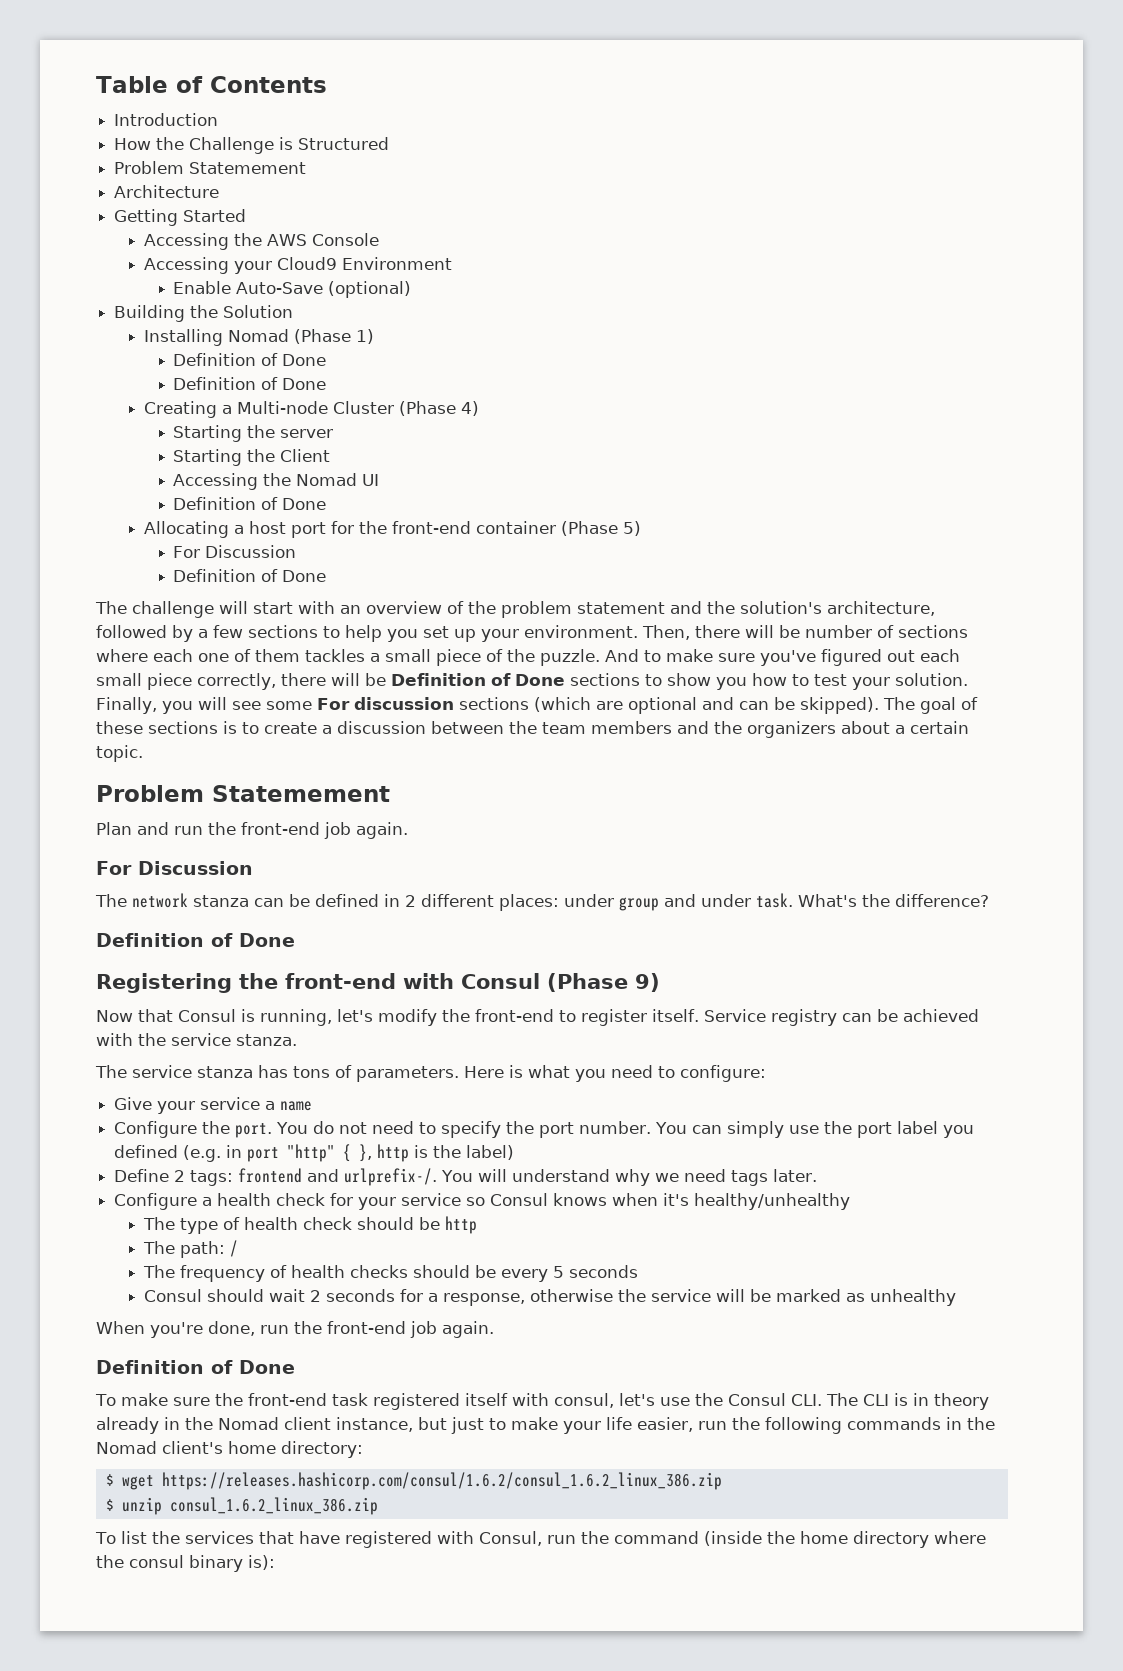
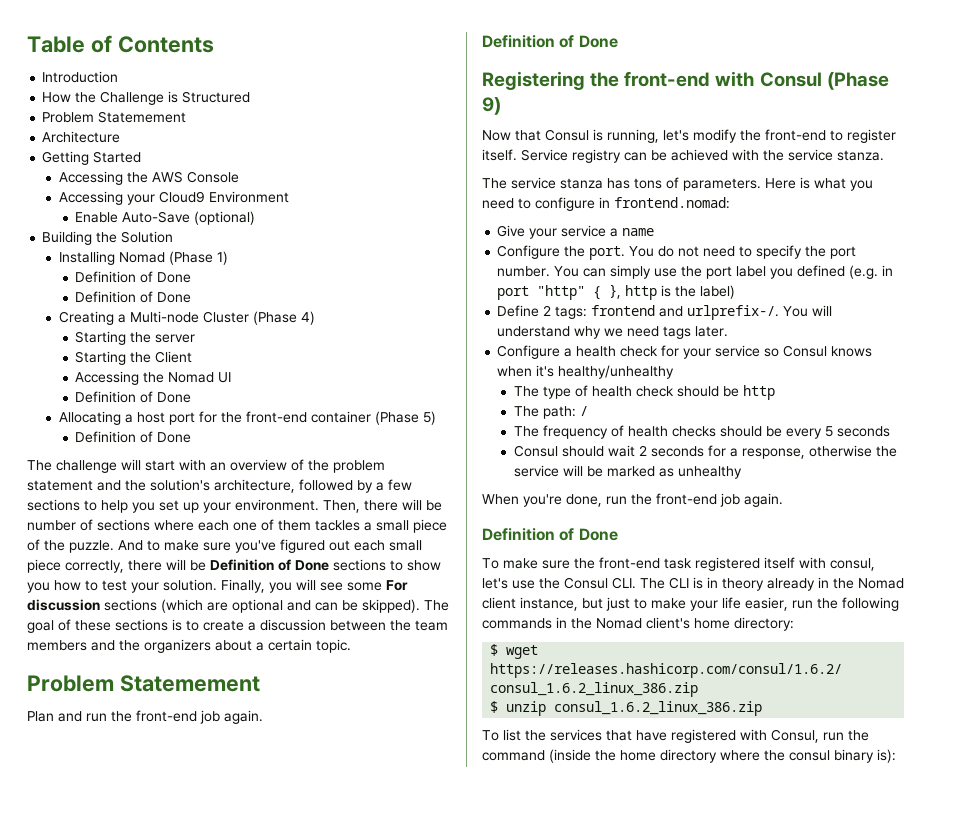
[173,545,297,558] // For Discussion -> (436, 418) none
[96,861,253,875] [95,893,989,911] // For Discussion // The network stanza can be defined in 2 different places: under group and under task. What's the difference? -> (263, 717) none
[680,1065,766,1082] configure: -> [535,197,730,211] configure in frontend.nomad:

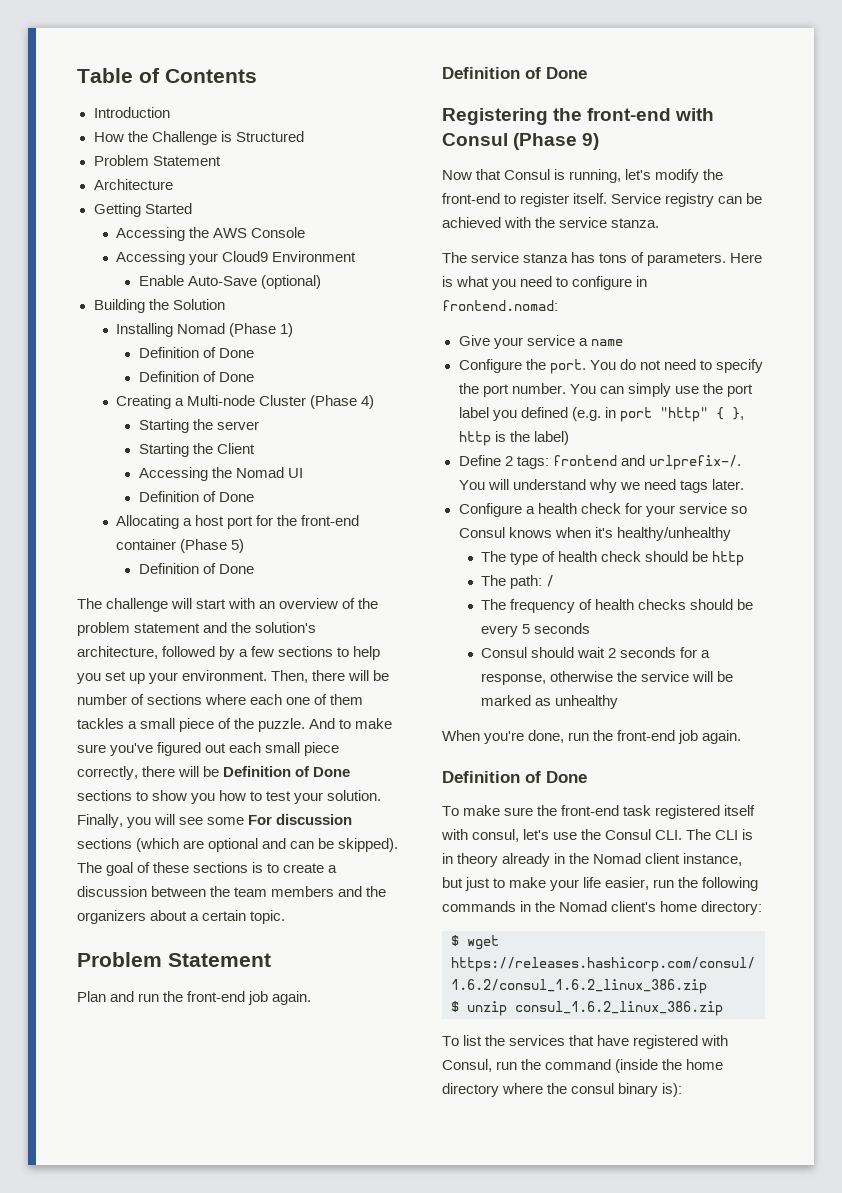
[98,111,187,123] Statemement -> [152,156,221,166] Statement
[119,675,260,692] Statemement -> [168,953,271,967] Statement

